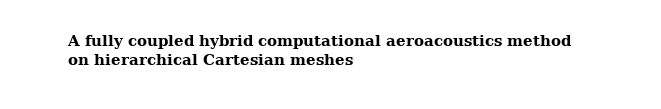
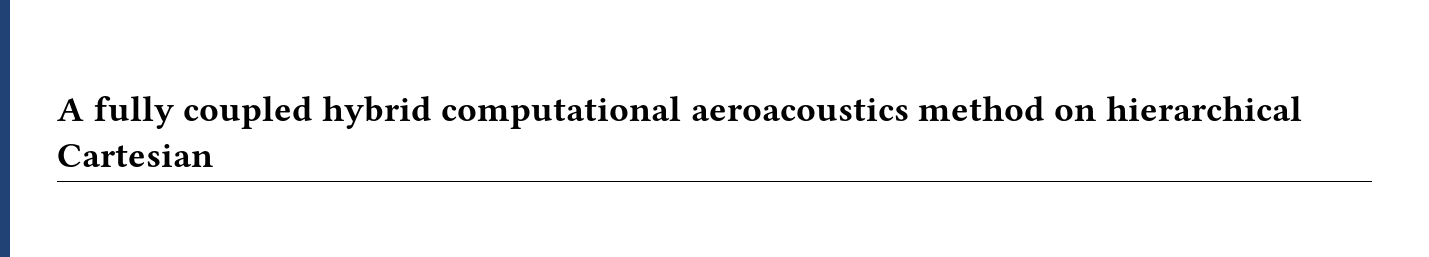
[290,54,353,65] meshes -> (213, 155) none

